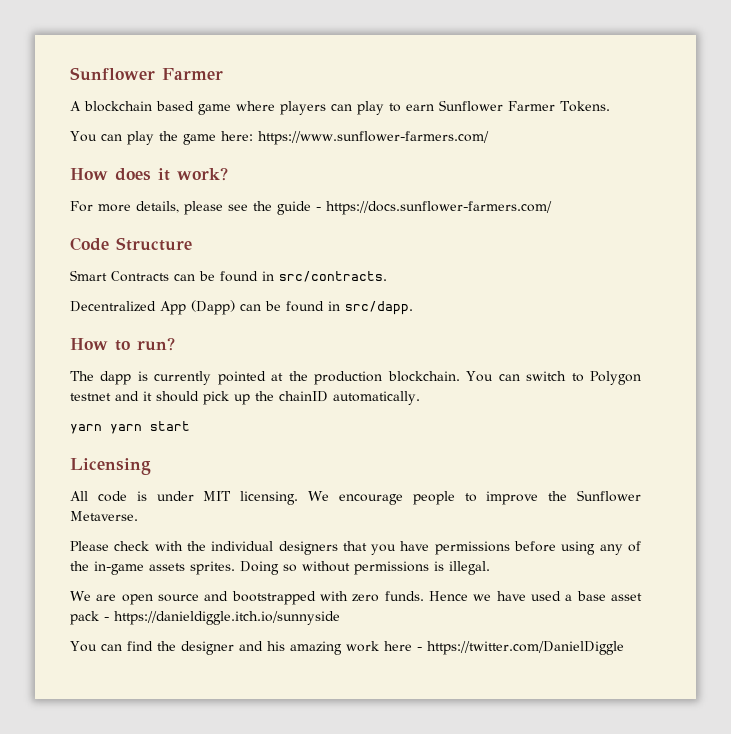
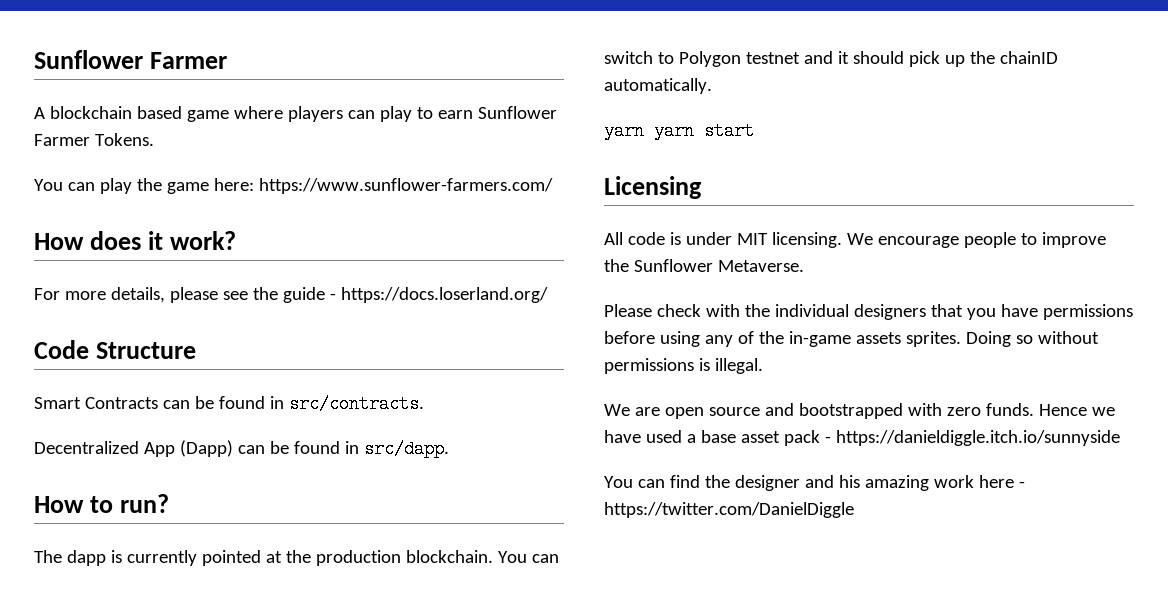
[326,201,552,215] https://docs.sunflower-farmers.com/ -> [340,287,548,303] https://docs.loserland.org/

